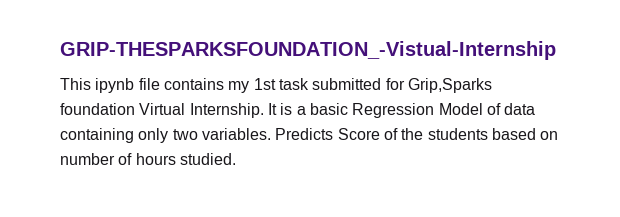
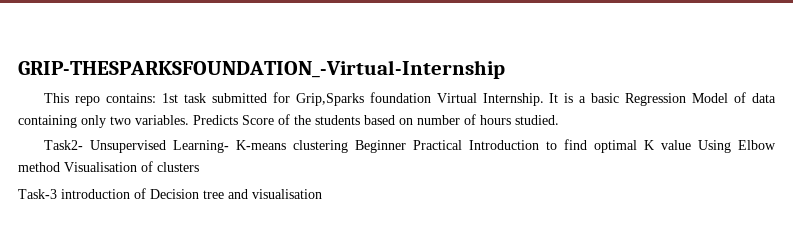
[60,41,556,60] GRIP-THESPARKSFOUNDATION_-Vistual-Internship -> [18,60,505,79] GRIP-THESPARKSFOUNDATION_-Virtual-Internship
[95,78,250,93] ipynb file contains my -> [75,93,156,106] repo contains:
(236, 159) none -> [44,139,776,153] [18,161,199,172] [18,188,322,199] // Task2- Unsupervised Learning- K-means clustering Beginner Practical Introduction to find optimal K value Using Elbow method Visualisation of clusters // Task-3 introduction of Decision tree and visualisation

